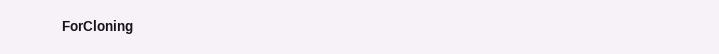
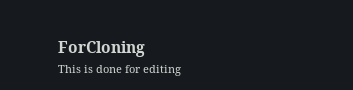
(133, 27) none -> [58,65,181,76] // This is done for editing

